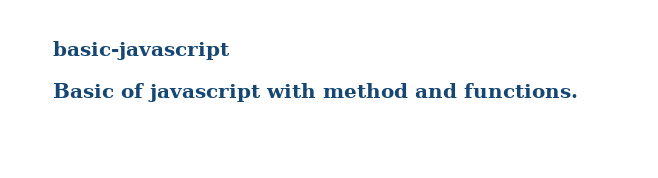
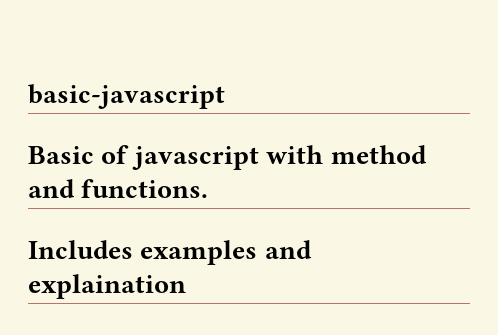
(578, 90) none -> [28,240,312,265] [28,274,186,299] // Includes examples and explaination

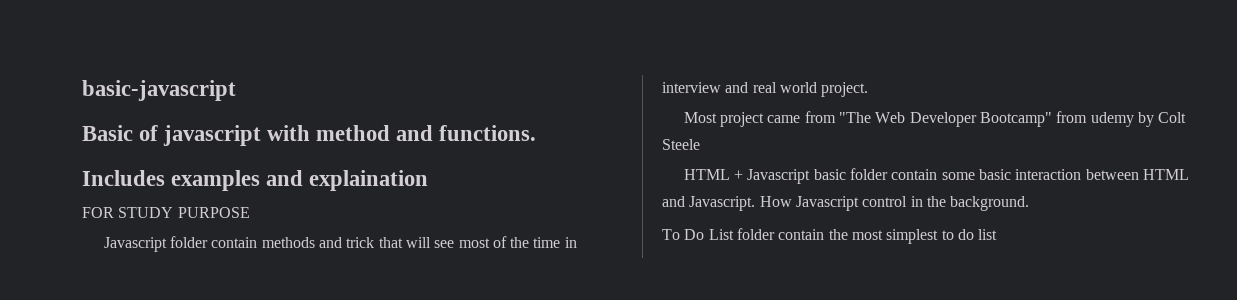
(186, 286) none -> [82,207,250,218] [103,236,577,252] [662,82,869,97] [683,111,1187,127] [662,139,700,150] [683,168,1189,184] [662,196,1030,211] [662,228,998,244] // FOR STUDY PURPOSE // Javascript folder contain methods and trick that will see most of the time in interview and real world project. // Most project came from "The Web Developer Bootcamp" from udemy by Colt Steele // HTML + Javascript basic folder contain some basic interaction between HTML and Javascript. How Javascript control in the background. // To Do List folder contain the most simplest to do list

